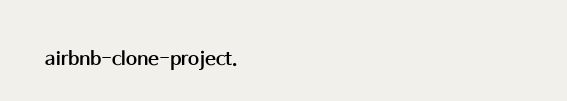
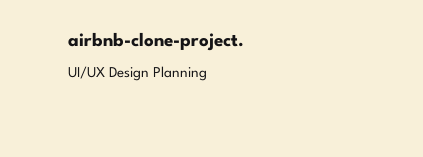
(238, 60) none -> [68,66,208,81] // UI/UX Design Planning

